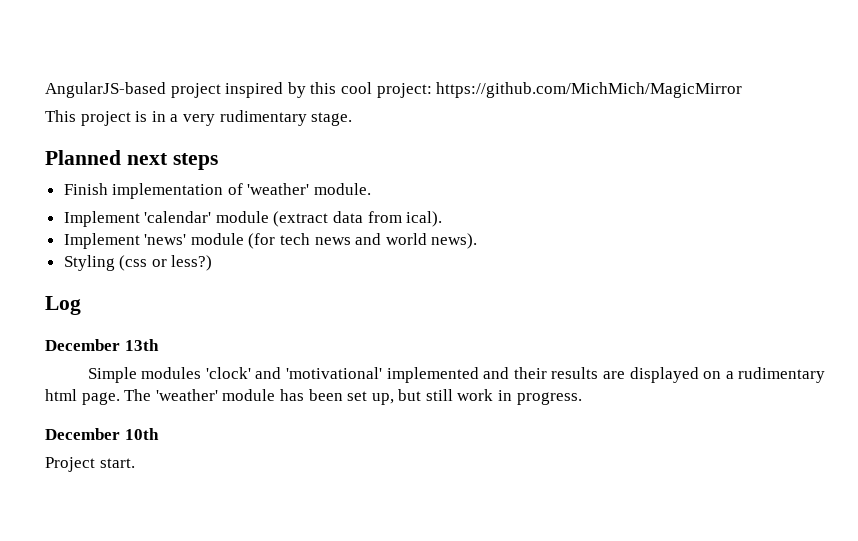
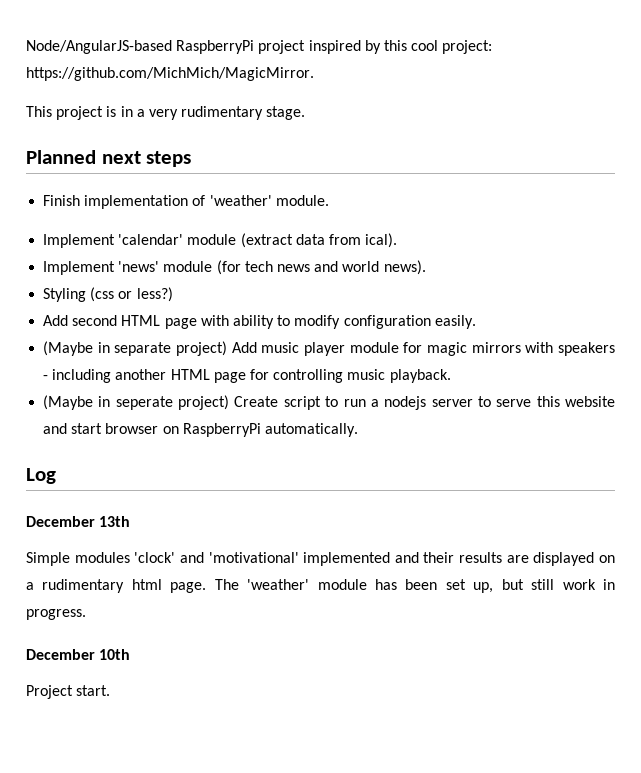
[45,82,166,98] AngularJS-based -> [26,40,255,54] Node/AngularJS-based RaspberryPi
[436,82,743,98] https://github.com/MichMich/MagicMirror -> [26,67,314,81] https://github.com/MichMich/MagicMirror.
(213, 263) none -> [43,315,476,329] [43,341,616,356] [43,369,451,383] [43,395,616,410] [43,423,358,437] // Add second HTML page with ability to modify configuration easily. // (Maybe in separate project) Add music player module for magic mirrors with speakers - including another HTML page for controlling music playback. // (Maybe in seperate project) Create script to run a nodejs server to serve this website and start browser on RaspberryPi automatically.

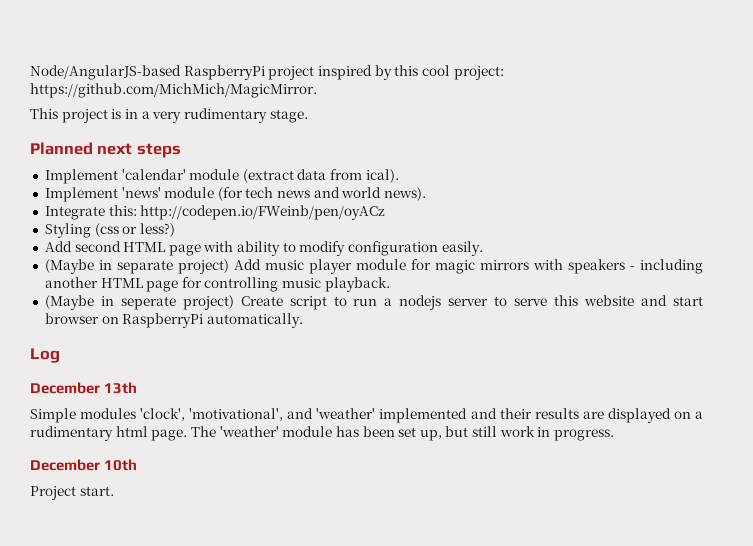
[43,195,329,209] // Finish implementation of 'weather' module. -> (181, 150) none
(426, 267) none -> [44,205,386,220] // Integrate this: http://codepen.io/FWeinb/pen/oyACz
[134,552,299,563] 'clock' and 'motivational' -> [140,408,376,421] 'clock', 'motivational', and 'weather'

